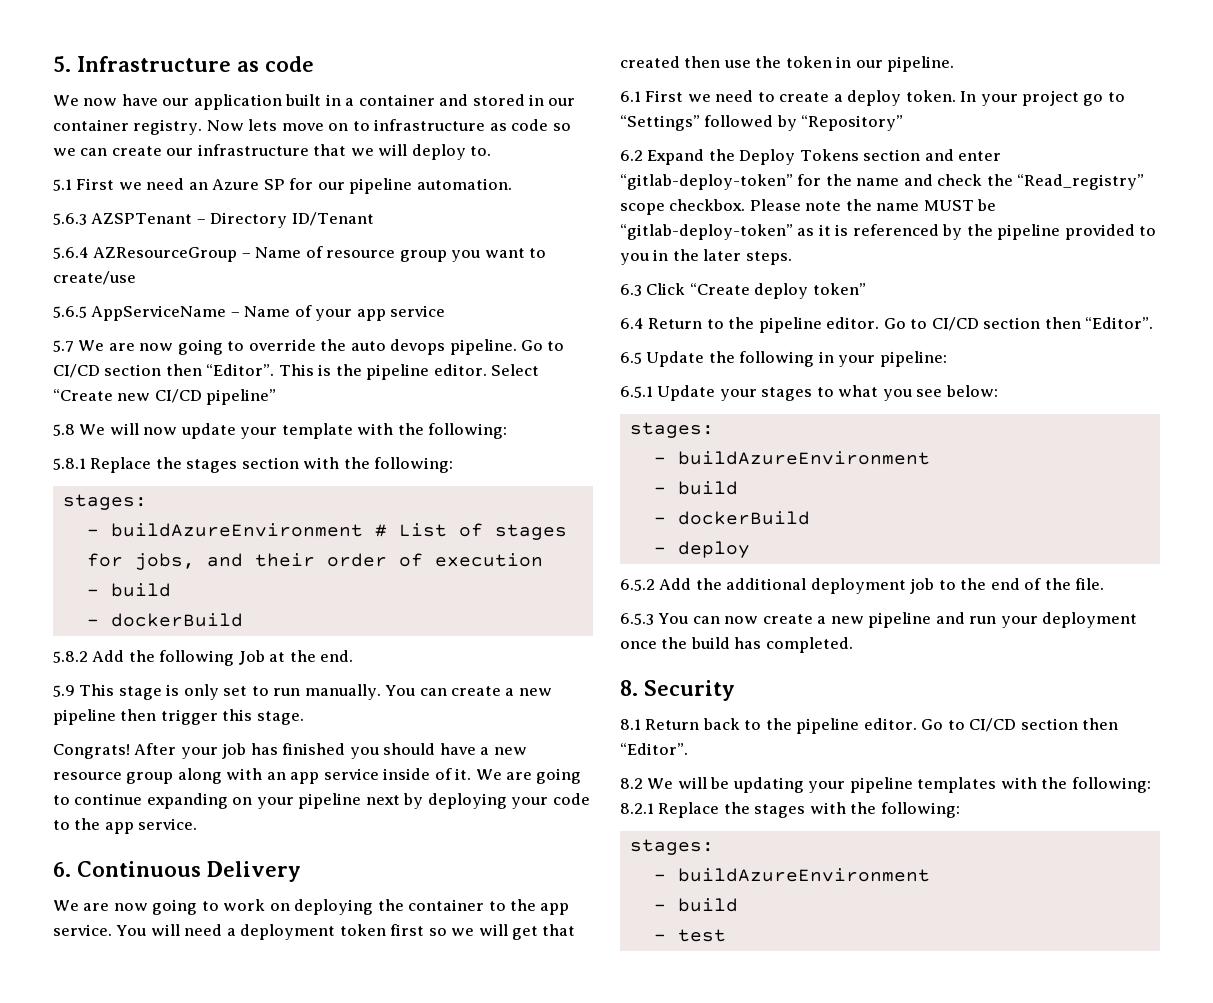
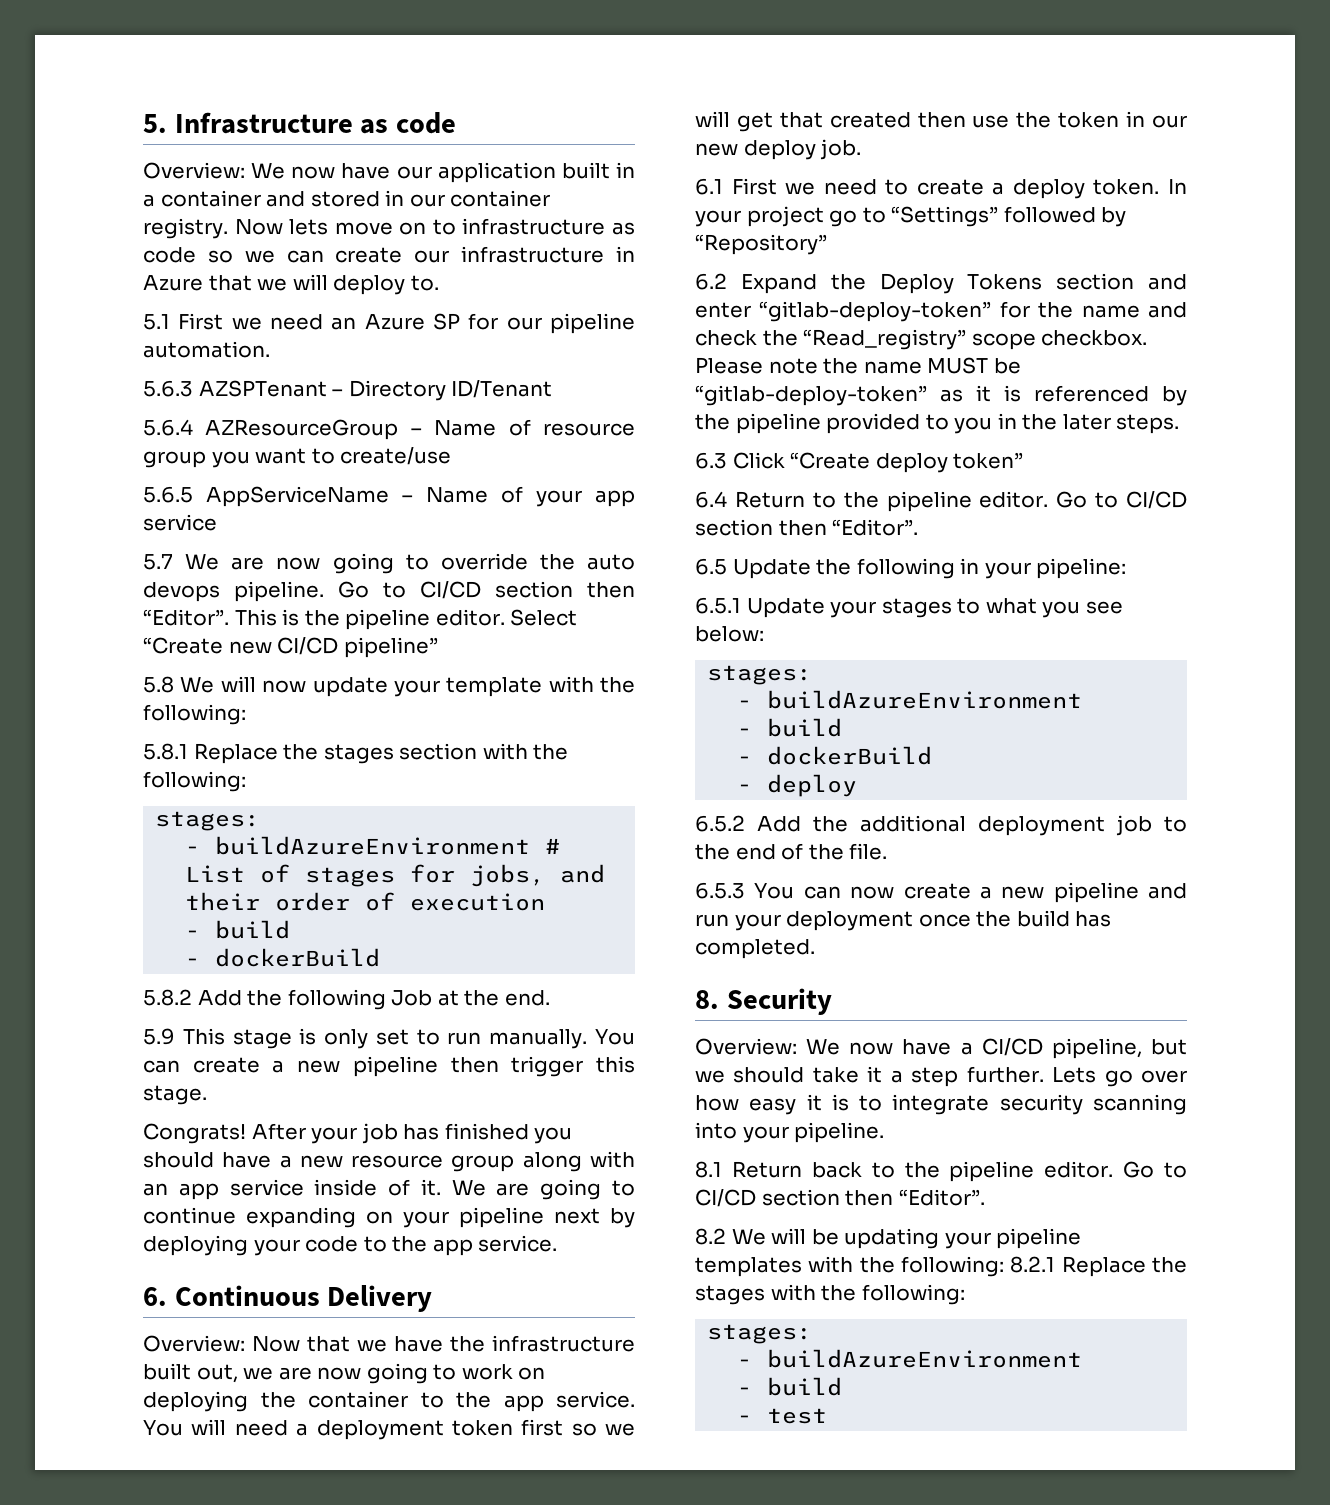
(314, 64) none -> [143,162,245,179] Overview:
(309, 150) none -> [616,246,635,262] [143,275,203,291] in Azure
[53,900,79,911] We -> [143,1335,635,1352] [143,1363,274,1383] Overview: Now that we have the infrastructure built out, we
[887,56,955,72] pipeline. -> [695,139,862,160] new deploy job.
(735, 690) none -> [695,1038,1187,1059] [695,1066,1187,1087] [695,1094,1187,1115] [695,1122,885,1143] // Overview: We now have a CI/CD pipeline, but we should take it a step further. Lets go over how easy it is to integrate security scanning into your pipeline.

